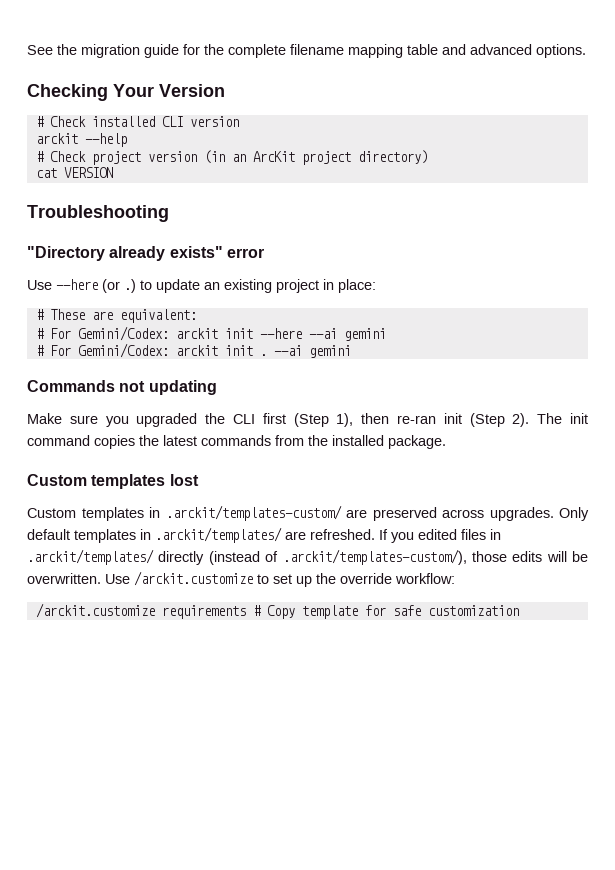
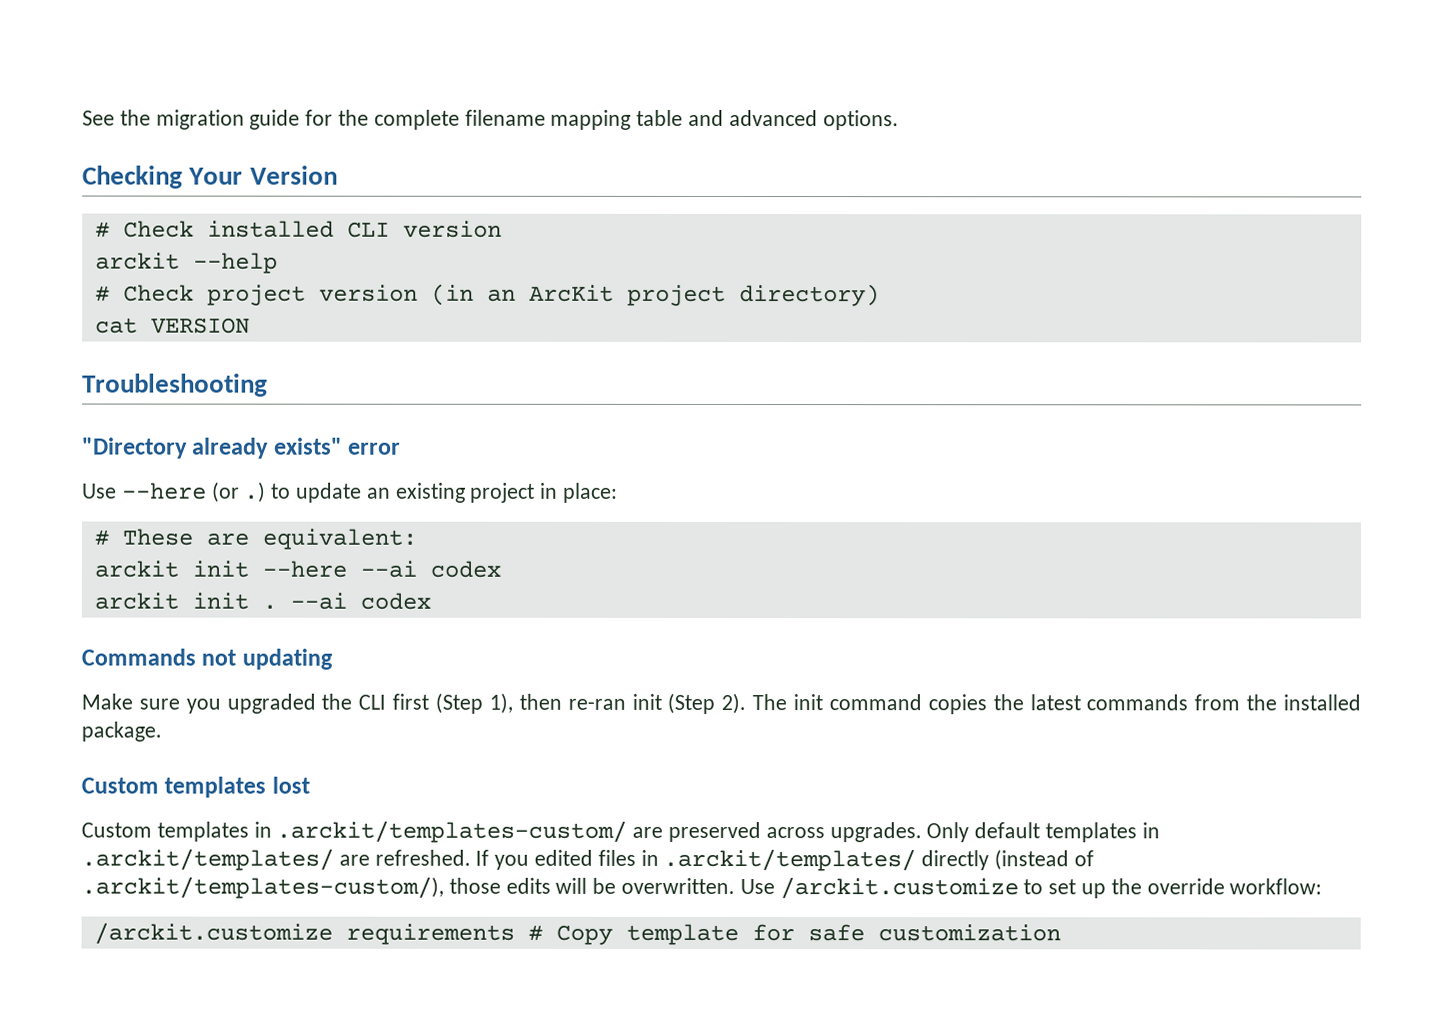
[35,326,169,341] # For Gemini/Codex: -> (417, 539) none
[343,328,386,341] [35,343,169,358] gemini // # For Gemini/Codex: -> [429,560,501,578] codex //
[308,345,351,358] gemini -> [359,592,431,610] codex

